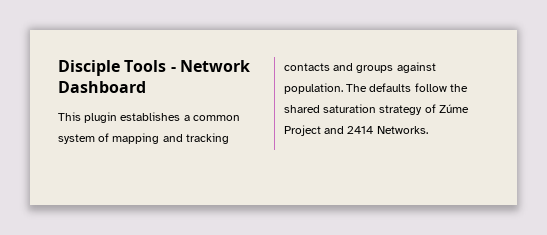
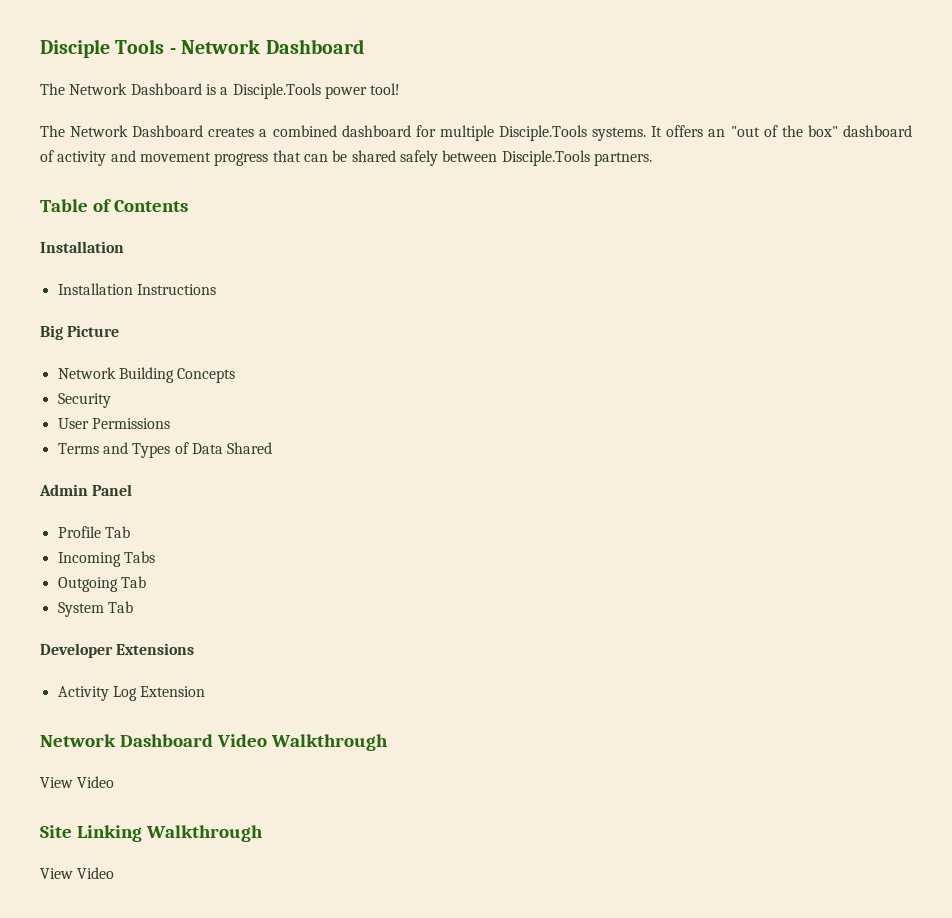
[58,112,240,123] [58,133,229,144] [284,62,436,73] [284,83,468,94] [284,104,469,115] [284,125,428,136] This plugin establishes a common system of mapping and tracking contacts and groups against population. The defaults follow the shared saturation strategy of Zúme Project and 2414 Networks. -> [40,83,401,99] [40,125,912,141] [40,150,652,166] [40,199,188,212] [40,241,124,253] [57,283,216,295] [40,325,120,340] [57,367,236,383] [57,393,111,408] [57,418,170,429] [57,442,273,458] [39,484,133,496] [57,526,130,538] [57,551,155,567] [57,576,146,592] [57,601,133,617] [40,643,195,658] [57,686,206,701] [40,734,388,751] [40,776,115,788] [40,825,263,842] [40,867,115,879] The Network Dashboard is a Disciple.Tools power tool! // The Network Dashboard creates a combined dashboard for multiple Disciple.Tools systems. It offers an "out of the box" dashboard of activity and movement progress that can be shared safely between Disciple.Tools partners. // Table of Contents // Installation // Installation Instructions // Big Picture // Network Building Concepts // Security // User Permissions // Terms and Types of Data Shared // Admin Panel // Profile Tab // Incoming Tabs // Outgoing Tab // System Tab // Developer Extensions // Activity Log Extension // Network Dashboard Video Walkthrough // View Video // Site Linking Walkthrough // View Video

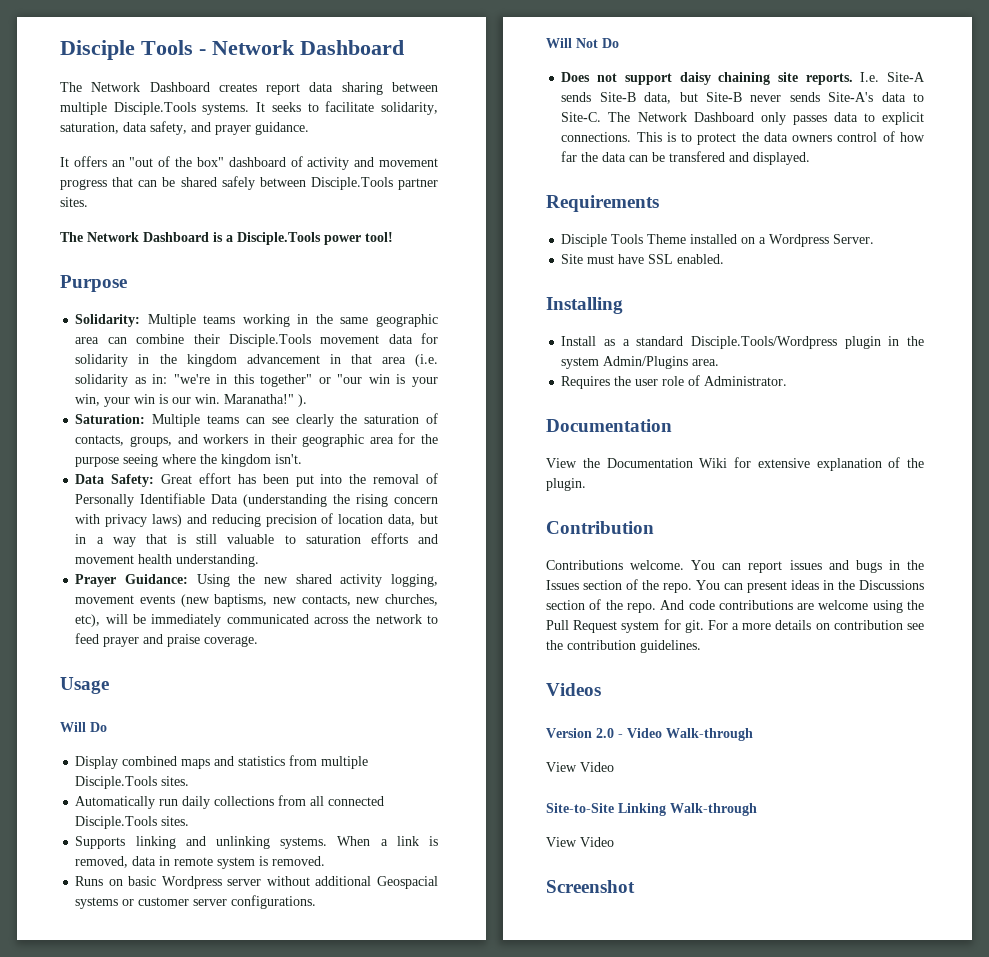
[205,83,401,99] [40,125,647,141] is a Disciple.Tools power tool! // The Network Dashboard creates a combined dashboard for multiple Disciple.Tools systems. -> [218,82,438,95] [60,101,439,115] [60,121,309,135] creates report data sharing between multiple Disciple.Tools systems. It seeks to facilitate solidarity, saturation, data safety, and prayer guidance. //
[593,152,652,166] [40,199,188,212] [40,241,124,253] [57,283,216,295] [40,325,120,340] [57,367,236,383] [57,393,111,408] [57,418,170,429] [57,442,273,458] [39,484,133,496] [57,526,130,538] [57,551,155,567] [57,576,146,592] [57,601,133,617] [40,643,195,658] [57,686,206,701] [40,734,388,751] [40,776,115,788] [40,825,263,842] [40,867,115,879] partners. // Table of Contents // Installation // Installation Instructions // Big Picture // Network Building Concepts // Security // User Permissions // Terms and Types of Data Shared // Admin Panel // Profile Tab // Incoming Tabs // Outgoing Tab // System Tab // Developer Extensions // Activity Log Extension // Network Dashboard Video Walkthrough // View Video // Site Linking Walkthrough // View Video -> [398,178,438,190] [60,197,88,207] [60,232,393,245] [60,275,127,292] [75,314,438,327] [75,333,438,347] [75,354,438,367] [75,374,438,387] [75,394,308,407] [75,413,438,427] [75,433,438,447] [75,454,303,467] [75,473,439,487] [75,493,439,507] [75,513,438,527] [75,533,438,547] [75,554,260,567] [75,574,439,587] [75,594,438,607] [75,614,438,627] [75,633,259,647] [60,677,109,694] [60,722,107,732] [75,755,369,769] [75,776,190,789] [75,795,385,809] [75,816,190,829] [75,836,438,849] [75,856,326,869] [75,876,438,889] [75,895,317,909] [546,38,619,48] [561,72,925,85] [561,92,924,104] [561,112,924,125] [561,131,925,145] [561,151,811,165] [546,195,659,212] [561,234,875,247] [561,254,725,264] [546,297,623,314] [561,336,924,349] [561,356,720,369] [561,375,788,389] [546,419,672,432] [546,457,924,471] [546,478,586,491] [546,521,654,534] [546,560,924,573] [546,579,924,593] [546,599,924,613] [546,619,924,633] [546,640,701,653] [546,683,601,696] [546,728,753,741] [546,762,614,772] [546,803,757,816] [546,837,614,847] [546,880,635,893] partner sites. // The Network Dashboard is a Disciple.Tools power tool! // Purpose // Solidarity: Multiple teams working in the same geographic area can combine their Disciple.Tools movement data for solidarity in the kingdom advancement in that area (i.e. solidarity as in: "we're in this together" or "our win is your win, your win is our win. Maranatha!" ). // Saturation: Multiple teams can see clearly the saturation of contacts, groups, and workers in their geographic area for the purpose seeing where the kingdom isn't. // Data Safety: Great effort has been put into the removal of Personally Identifiable Data (understanding the rising concern with privacy laws) and reducing precision of location data, but in a way that is still valuable to saturation efforts and movement health understanding. // Prayer Guidance: Using the new shared activity logging, movement events (new baptisms, new contacts, new churches, etc), will be immediately communicated across the network to feed prayer and praise coverage. // Usage // Will Do // Display combined maps and statistics from multiple Disciple.Tools sites. // Automatically run daily collections from all connected Disciple.Tools sites. // Supports linking and unlinking systems. When a link is removed, data in remote system is removed. // Runs on basic Wordpress server without additional Geospacial systems or customer server configurations. // Will Not Do // Does not support daisy chaining site reports. I.e. Site-A sends Site-B data, but Site-B never sends Site-A's data to Site-C. The Network Dashboard only passes data to explicit connections. This is to protect the data owners control of how far the data can be transfered and displayed. // Requirements // Disciple Tools Theme installed on a Wordpress Server. // Site must have SSL enabled. // Installing // Install as a standard Disciple.Tools/Wordpress plugin in the system Admin/Plugins area. // Requires the user role of Administrator. // Documentation // View the Documentation Wiki for extensive explanation of the plugin. // Contribution // Contributions welcome. You can report issues and bugs in the Issues section of the repo. You can present ideas in the Discussions section of the repo. And code contributions are welcome using the Pull Request system for git. For a more details on contribution see the contribution guidelines. // Videos // Version 2.0 - Video Walk-through // View Video // Site-to-Site Linking Walk-through // View Video // Screenshot

